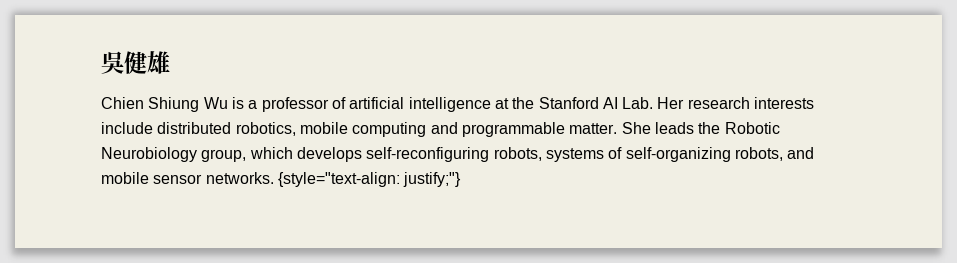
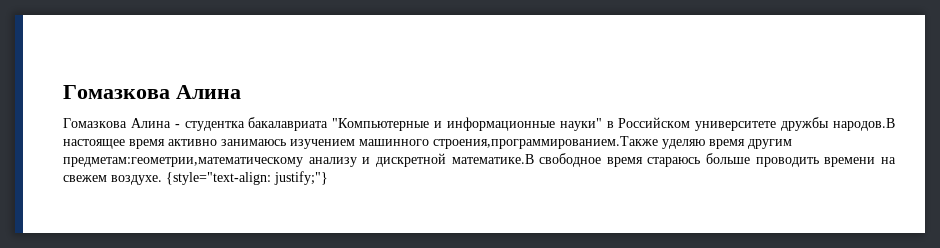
[101,51,170,74] [101,97,815,112] [101,122,780,137] [101,147,815,162] [101,172,274,184] 吳健雄 // Chien Shiung Wu is a professor of artificial intelligence at the Stanford AI Lab. Her research interests include distributed robotics, mobile computing and programmable matter. She leads the Robotic Neurobiology group, which develops self-reconfiguring robots, systems of self-organizing robots, and mobile sensor networks. -> [63,85,241,99] [63,117,895,131] [63,136,792,149] [63,153,896,167] [63,175,162,185] Гомазкова Алина // Гомазкова Алина - студентка бакалавриата "Компьютерные и информационные науки" в Российском университете дружбы народов.В настоящее время активно занимаюсь изучением машинного строения,программированием.Также уделяю время другим предметам:геометрии,математическому анализу и дискретной математике.В свободное время стараюсь больше проводить времени на свежем воздухе.

